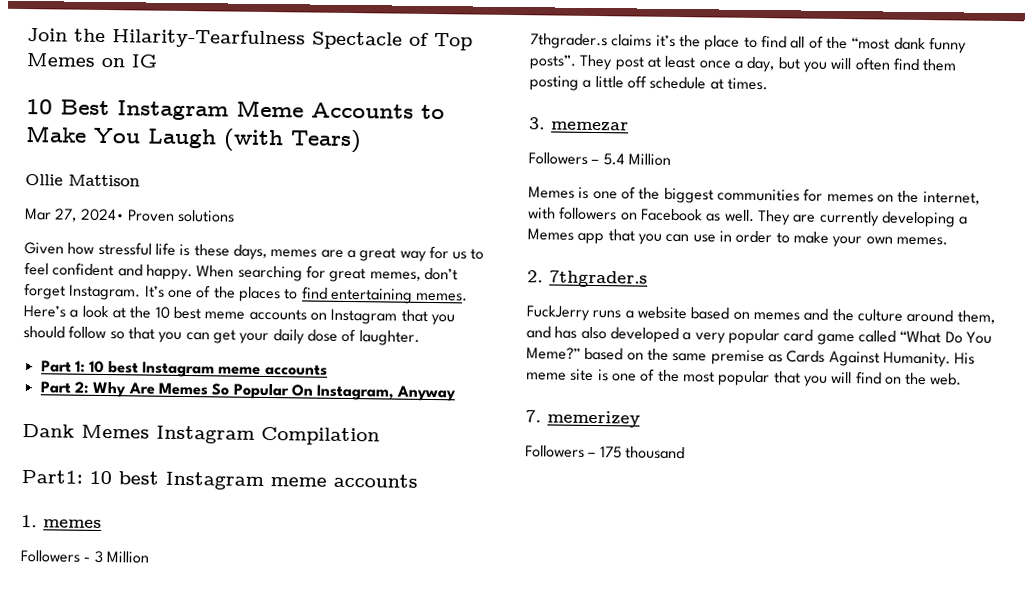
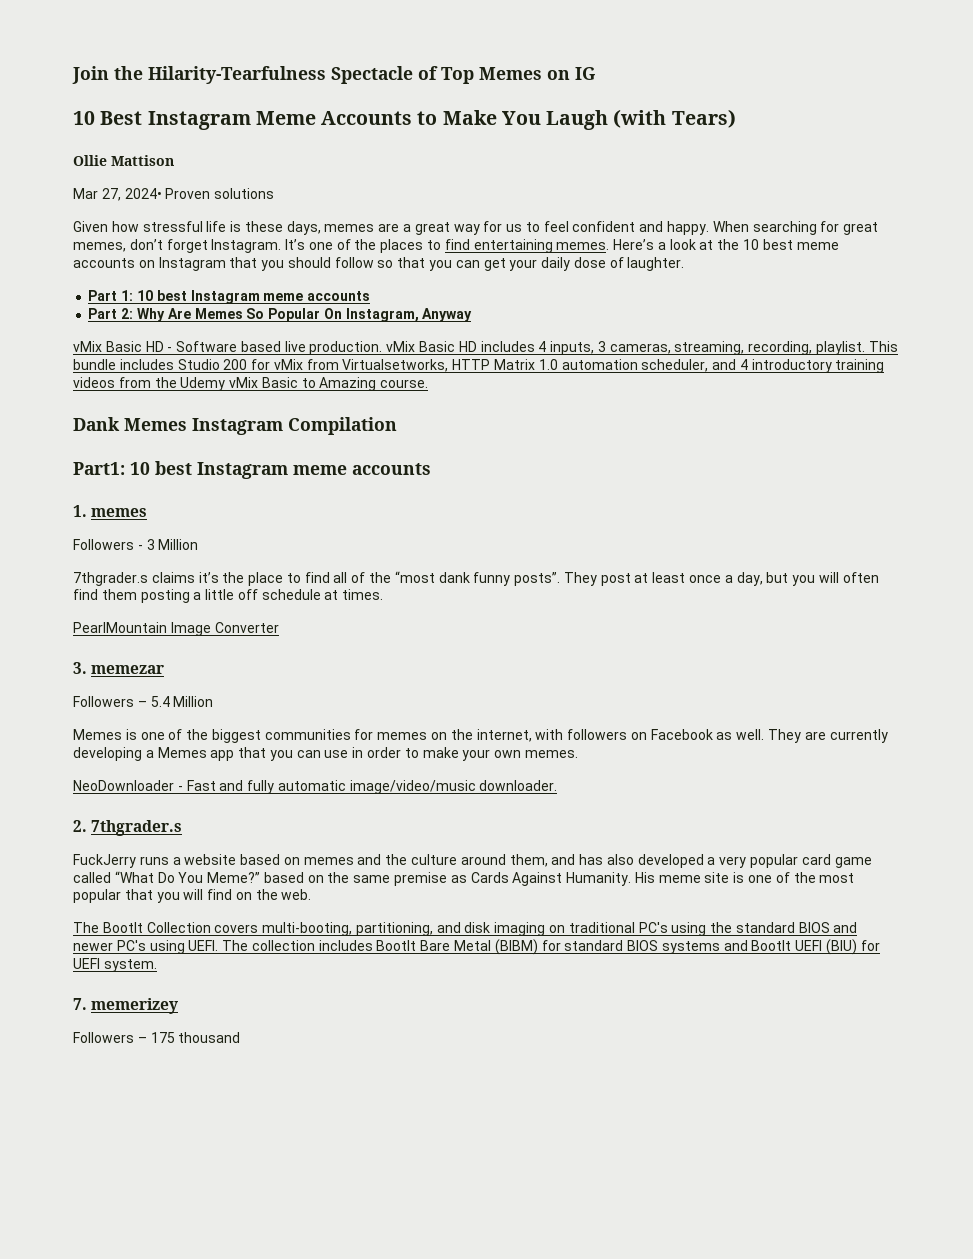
(457, 393) none -> [73,341,898,355] [73,359,885,373] [73,377,429,391] // vMix Basic HD - Software based live production. vMix Basic HD includes 4 inputs, 3 cameras, streaming, recording, playlist. This bundle includes Studio 200 for vMix from Virtualsetworks, HTTP Matrix 1.0 automation scheduler, and 4 introductory training videos from the Udemy vMix Basic to Amazing course.
(768, 84) none -> [73,622,279,636] // PearlMountain Image Converter
(948, 241) none -> [73,780,558,794] // NeoDownloader - Fast and fully automatic image/video/music downloader.
(963, 379) none -> [73,922,858,936] [73,939,880,955] [73,958,157,972] // The BootIt Collection covers multi-booting, partitioning, and disk imaging on traditional PC's using the standard BIOS and newer PC's using UEFI. The collection includes BootIt Bare Metal (BIBM) for standard BIOS systems and BootIt UEFI (BIU) for UEFI system.

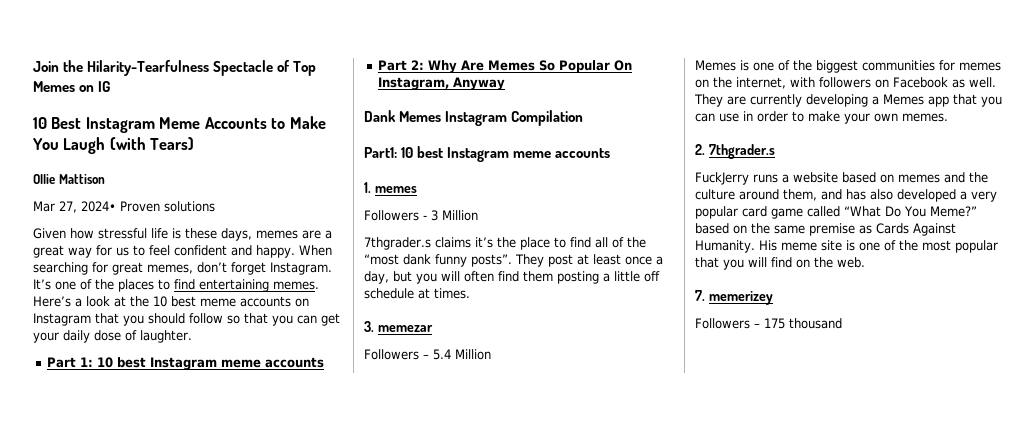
[73,341,898,355] [73,359,885,373] [73,377,429,391] // vMix Basic HD - Software based live production. vMix Basic HD includes 4 inputs, 3 cameras, streaming, recording, playlist. This bundle includes Studio 200 for vMix from Virtualsetworks, HTTP Matrix 1.0 automation scheduler, and 4 introductory training videos from the Udemy vMix Basic to Amazing course. -> (506, 83) none
[73,622,279,636] // PearlMountain Image Converter -> (470, 293) none
[73,780,558,794] // NeoDownloader - Fast and fully automatic image/video/music downloader. -> (948, 117) none
[73,922,858,936] [73,939,880,955] [73,958,157,972] // The BootIt Collection covers multi-booting, partitioning, and disk imaging on traditional PC's using the standard BIOS and newer PC's using UEFI. The collection includes BootIt Bare Metal (BIBM) for standard BIOS systems and BootIt UEFI (BIU) for UEFI system. -> (865, 262) none

